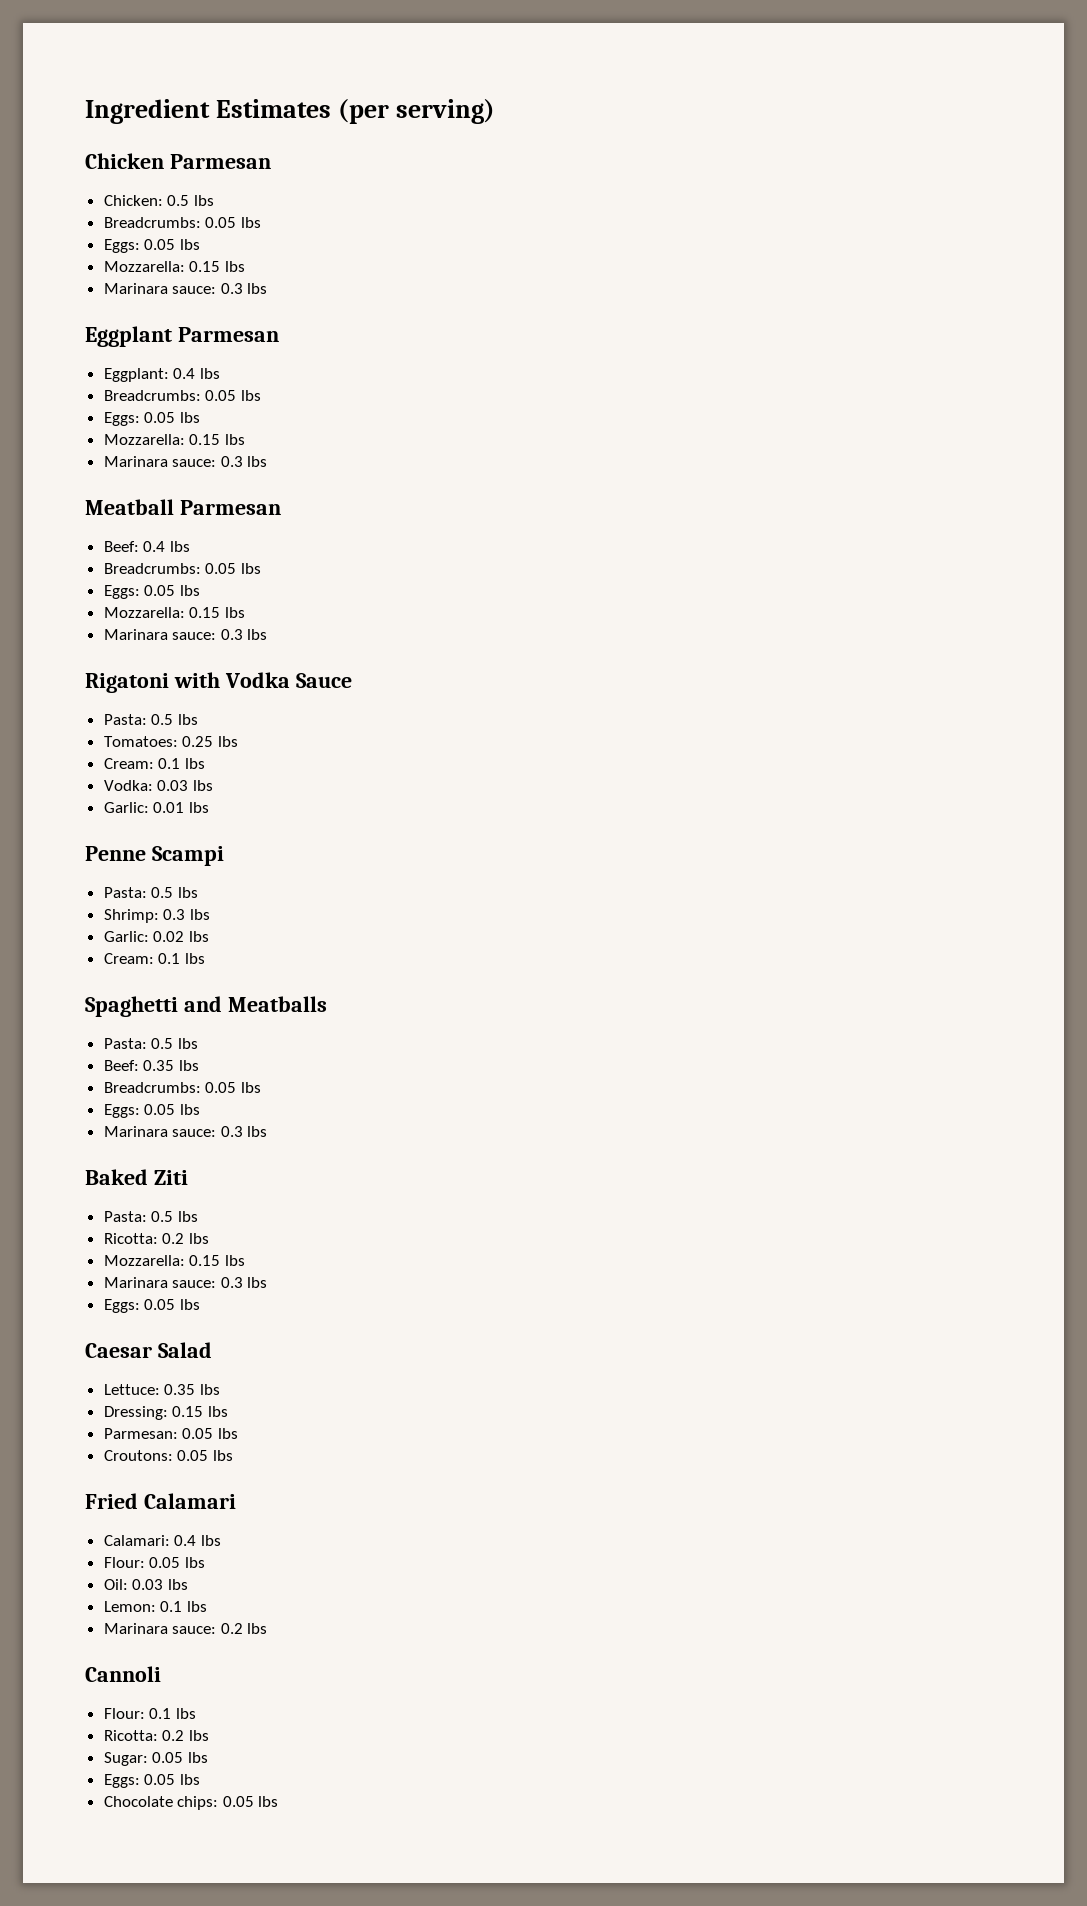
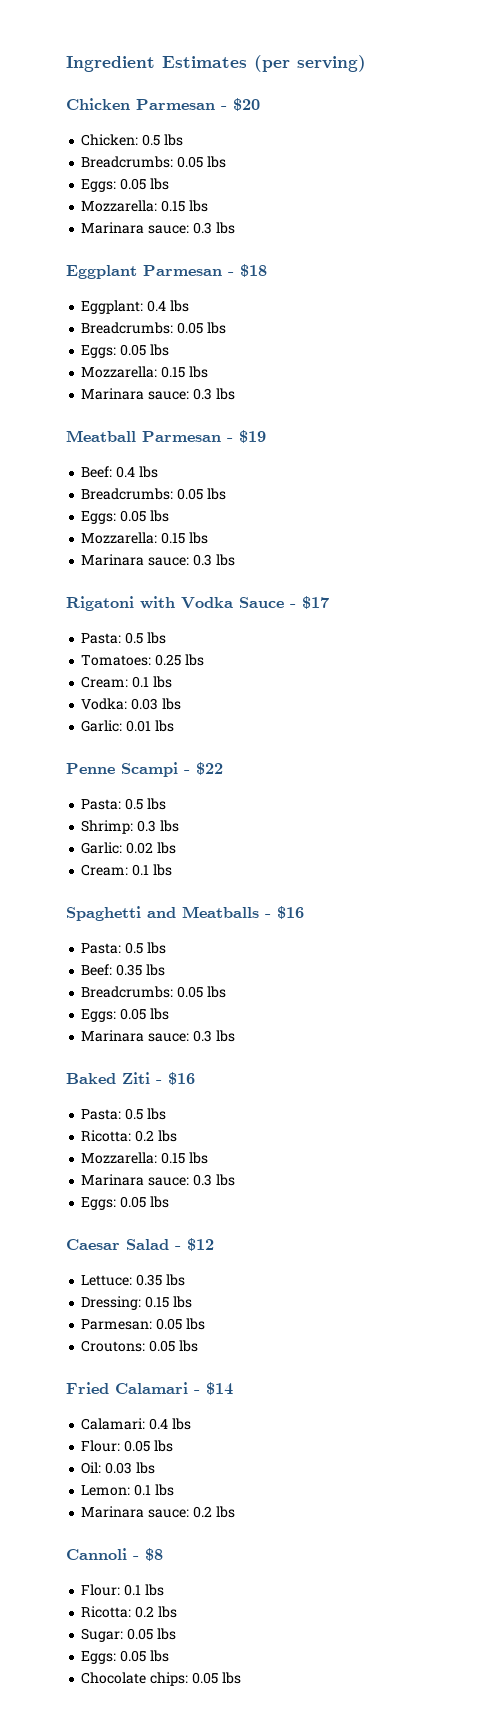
(271, 161) none -> [221,98,260,111] - $20
(279, 334) none -> [228,264,267,277] - $18
(281, 507) none -> [227,430,266,443] - $19
(352, 680) none -> [290,596,329,609] - $17
(224, 856) none -> [184,762,223,775] - $22
(327, 1004) none -> [265,906,304,919] - $16
(188, 1177) none -> [156,1072,195,1085] - $16
(212, 1350) none -> [175,1238,214,1251] - $12
(236, 1501) none -> [194,1382,233,1395] - $14
(161, 1674) none -> [133,1548,163,1561] - $8

